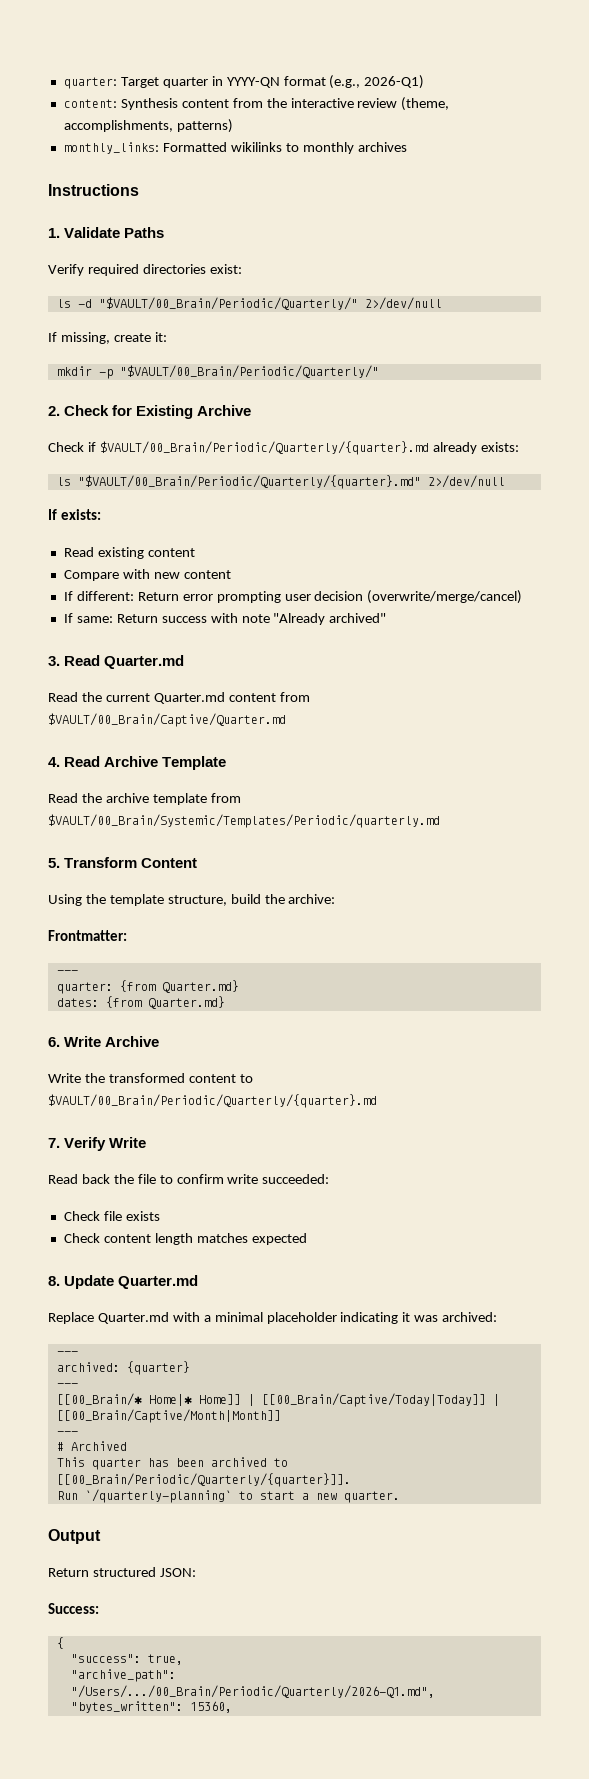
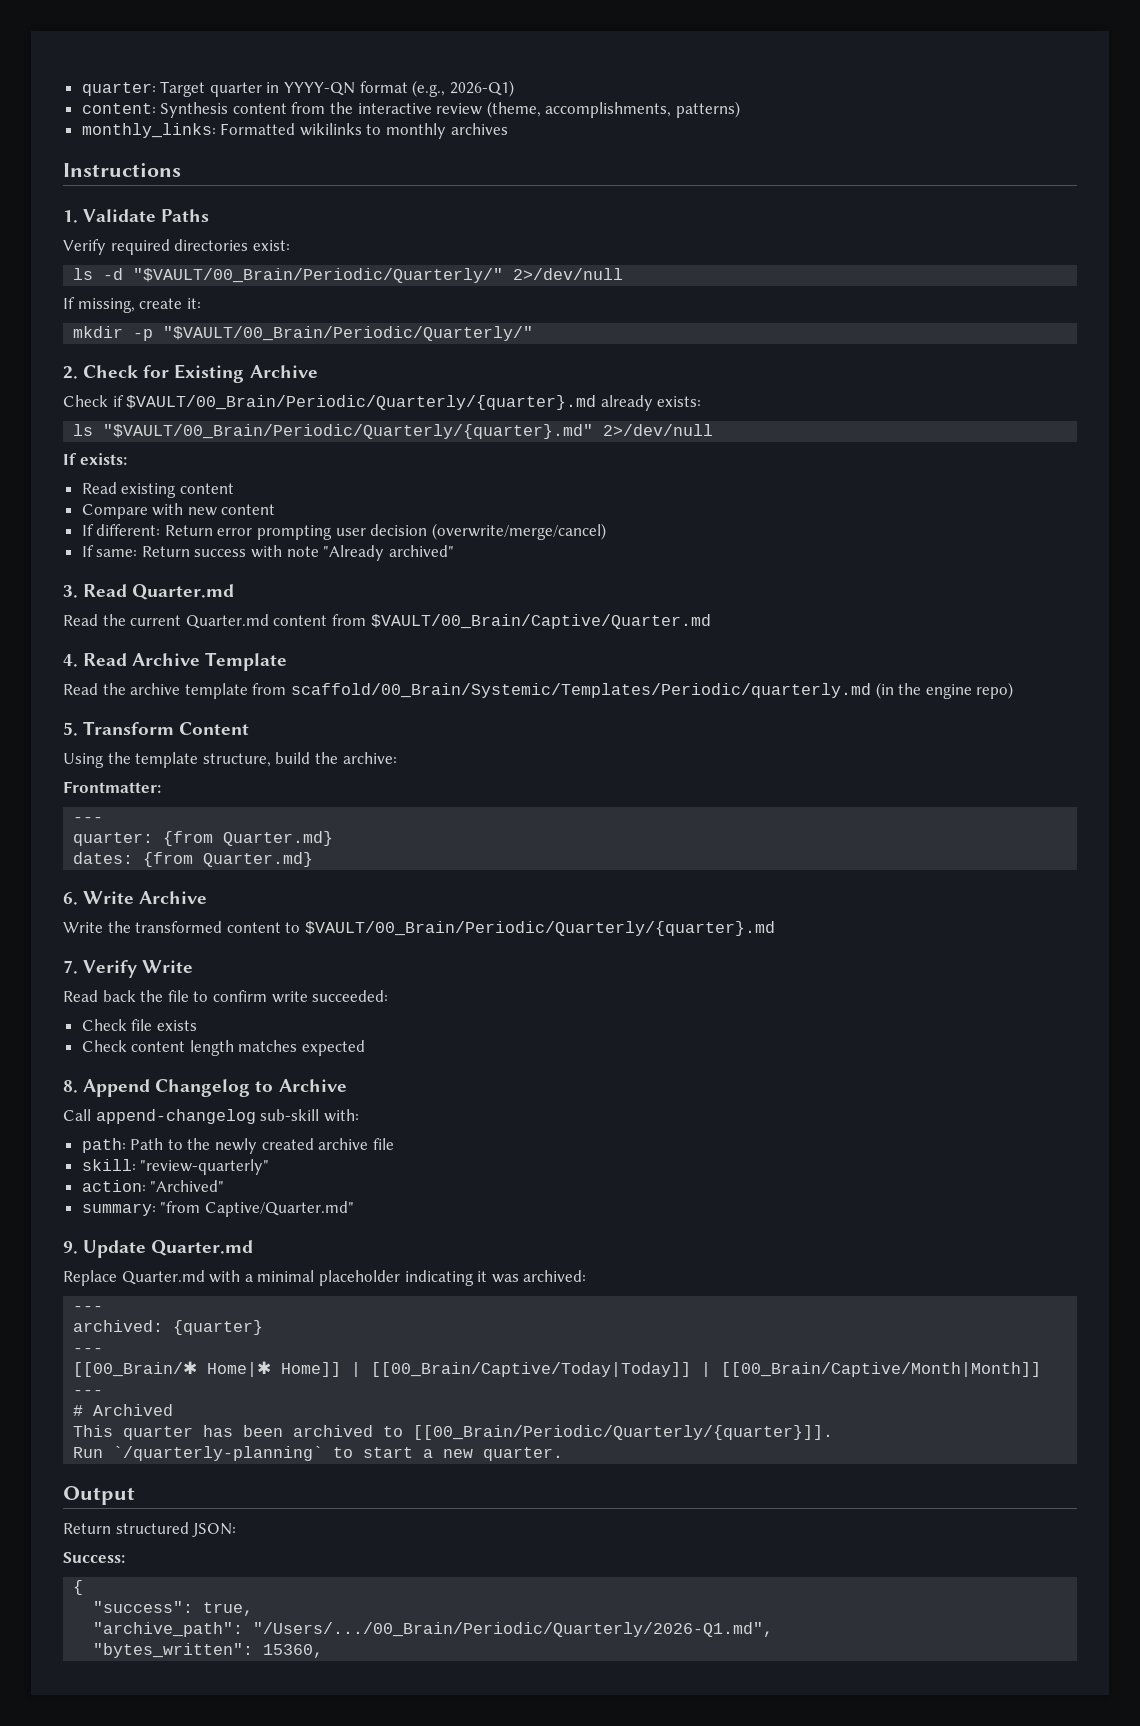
[48,814,440,828] $VAULT/00_Brain/Systemic/Templates/Periodic/quarterly.md -> [290,682,1014,699] scaffold/00_Brain/Systemic/Templates/Periodic/quarterly.md (in the engine repo)
(60, 1281) none -> [83,1079,347,1097] [63,1109,359,1124] [81,1138,394,1154] [81,1159,270,1175] [81,1180,225,1192] [81,1201,354,1217] [63,1241,78,1254] Append Changelog to Archive // Call append-changelog sub-skill with: // path: Path to the newly created archive file // skill: "review-quarterly" // action: "Archived" // summary: "from Captive/Quarter.md" // 9.

